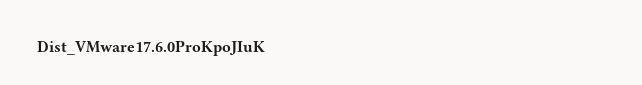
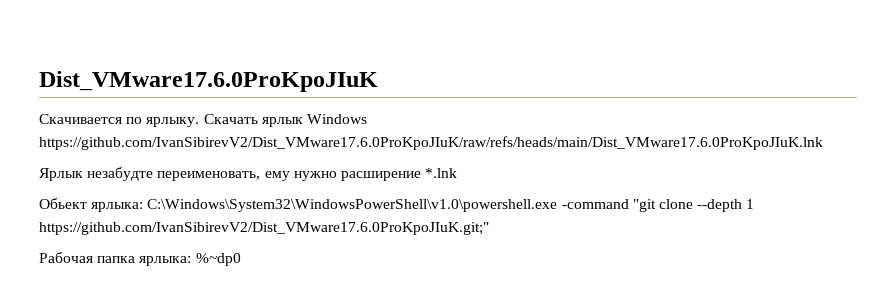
(265, 48) none -> [39,114,367,127] [39,136,823,150] [39,167,458,181] [39,198,755,212] [39,222,489,235] [39,252,241,266] // Скачивается по ярлыку. Скачать ярлык Windows https://github.com/IvanSibirevV2/Dist_VMware17.6.0ProKpoJIuK/raw/refs/heads/main/Dist_VMware17.6.0ProKpoJIuK.lnk // Ярлык незабудте переименовать, ему нужно расширение *.lnk // Обьект ярлыка: C:\Windows\System32\WindowsPowerShell\v1.0\powershell.exe -command "git clone --depth 1 https://github.com/IvanSibirevV2/Dist_VMware17.6.0ProKpoJIuK.git;" // Рабочая папка ярлыка: %~dp0

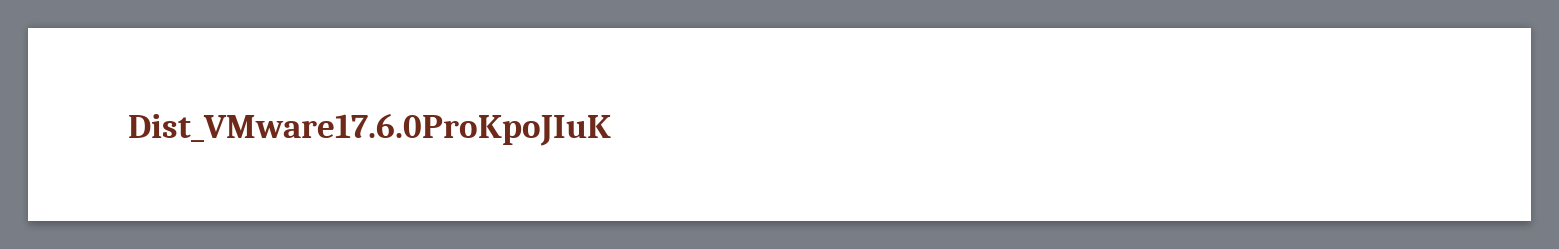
[39,114,367,127] [39,136,823,150] [39,167,458,181] [39,198,755,212] [39,222,489,235] [39,252,241,266] // Скачивается по ярлыку. Скачать ярлык Windows https://github.com/IvanSibirevV2/Dist_VMware17.6.0ProKpoJIuK/raw/refs/heads/main/Dist_VMware17.6.0ProKpoJIuK.lnk // Ярлык незабудте переименовать, ему нужно расширение *.lnk // Обьект ярлыка: C:\Windows\System32\WindowsPowerShell\v1.0\powershell.exe -command "git clone --depth 1 https://github.com/IvanSibirevV2/Dist_VMware17.6.0ProKpoJIuK.git;" // Рабочая папка ярлыка: %~dp0 -> (611, 129) none

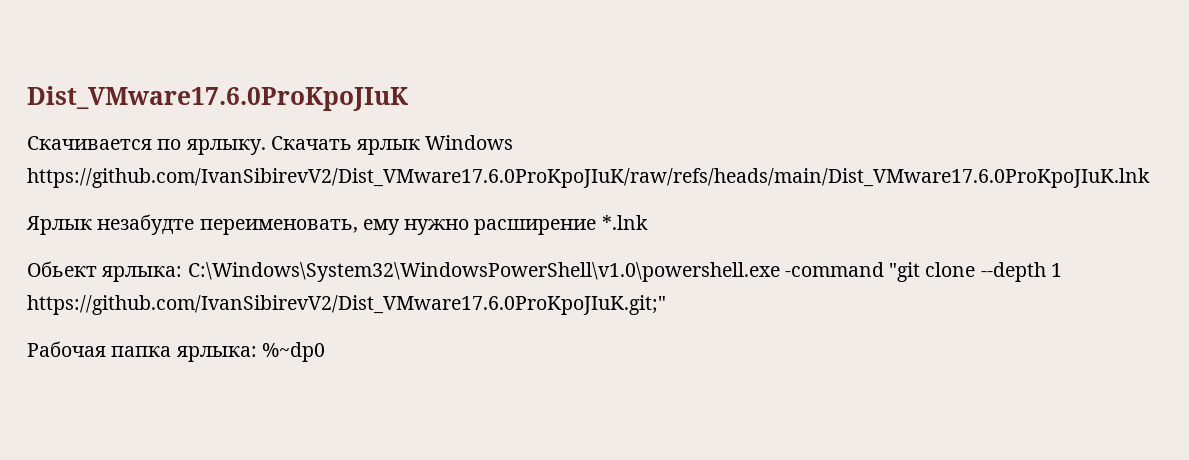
(611, 129) none -> [27,135,514,155] [27,168,1150,188] [26,214,648,235] [27,261,1062,282] [27,295,666,315] [27,341,325,362] // Скачивается по ярлыку. Скачать ярлык Windows https://github.com/IvanSibirevV2/Dist_VMware17.6.0ProKpoJIuK/raw/refs/heads/main/Dist_VMware17.6.0ProKpoJIuK.lnk // Ярлык незабудте переименовать, ему нужно расширение *.lnk // Обьект ярлыка: C:\Windows\System32\WindowsPowerShell\v1.0\powershell.exe -command "git clone --depth 1 https://github.com/IvanSibirevV2/Dist_VMware17.6.0ProKpoJIuK.git;" // Рабочая папка ярлыка: %~dp0

